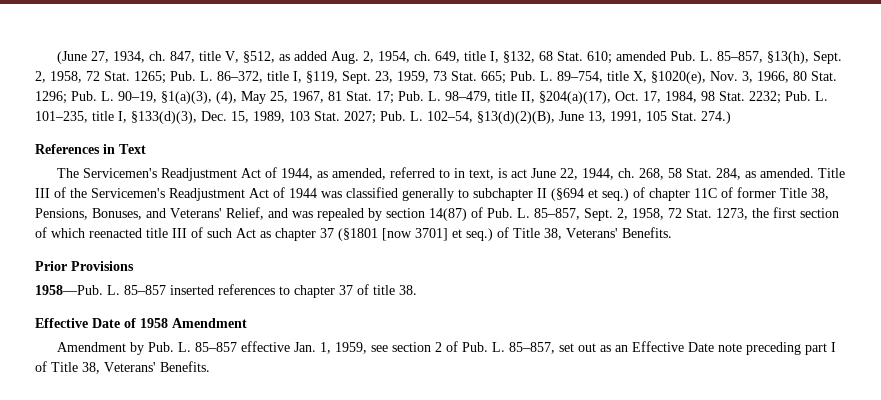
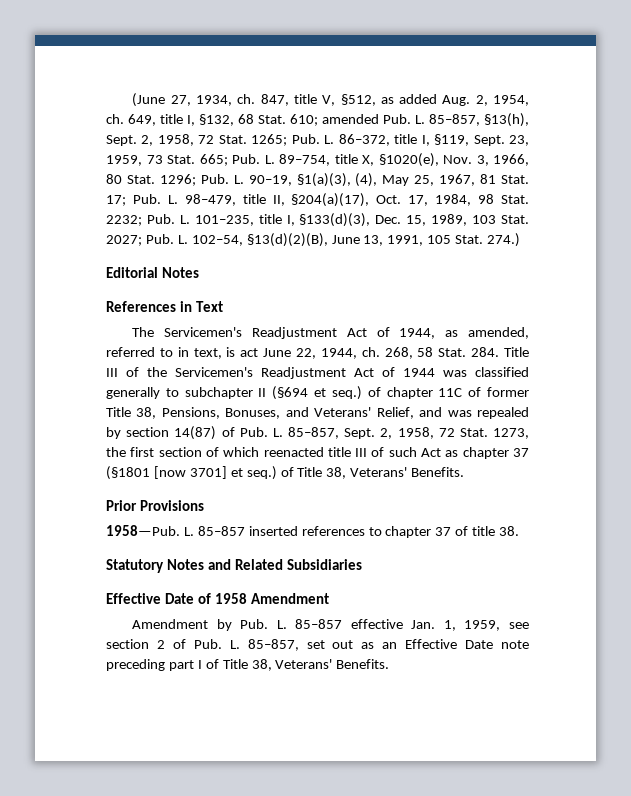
(731, 117) none -> [106,267,199,278] // Editorial Notes
[715,168,814,180] 284, as amended. -> [471,347,500,357] 284.
(417, 290) none -> [106,559,362,573] // Statutory Notes and Related Subsidiaries

